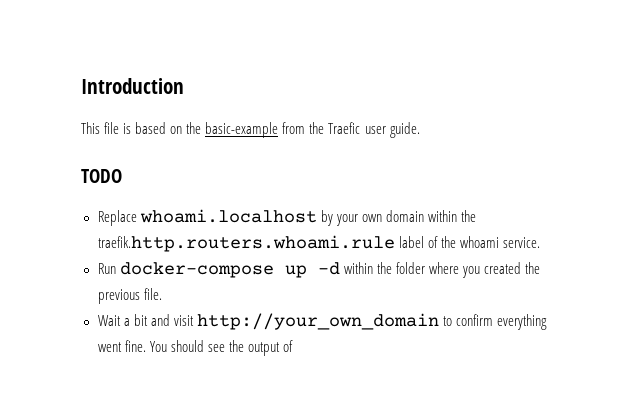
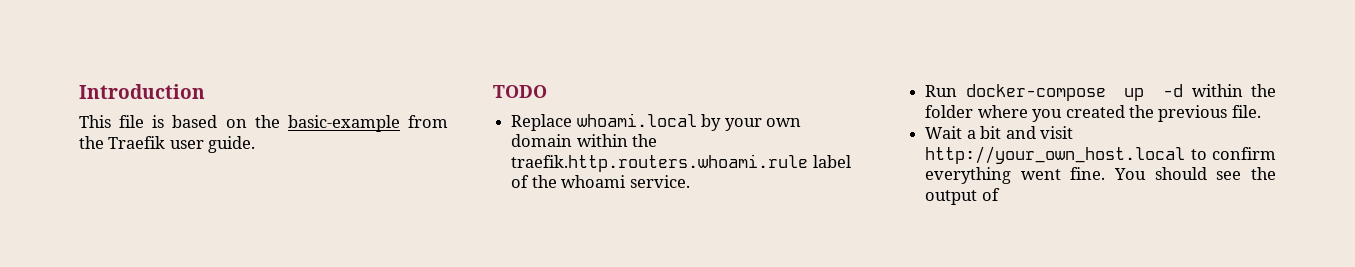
[328,122,361,134] Traefic -> [108,136,166,149] Traefik
[139,209,317,223] whoami.localhost -> [576,113,697,127] whoami.local
[196,313,439,330] http://your_own_domain -> [925,146,1186,164] http://your_own_host.local

